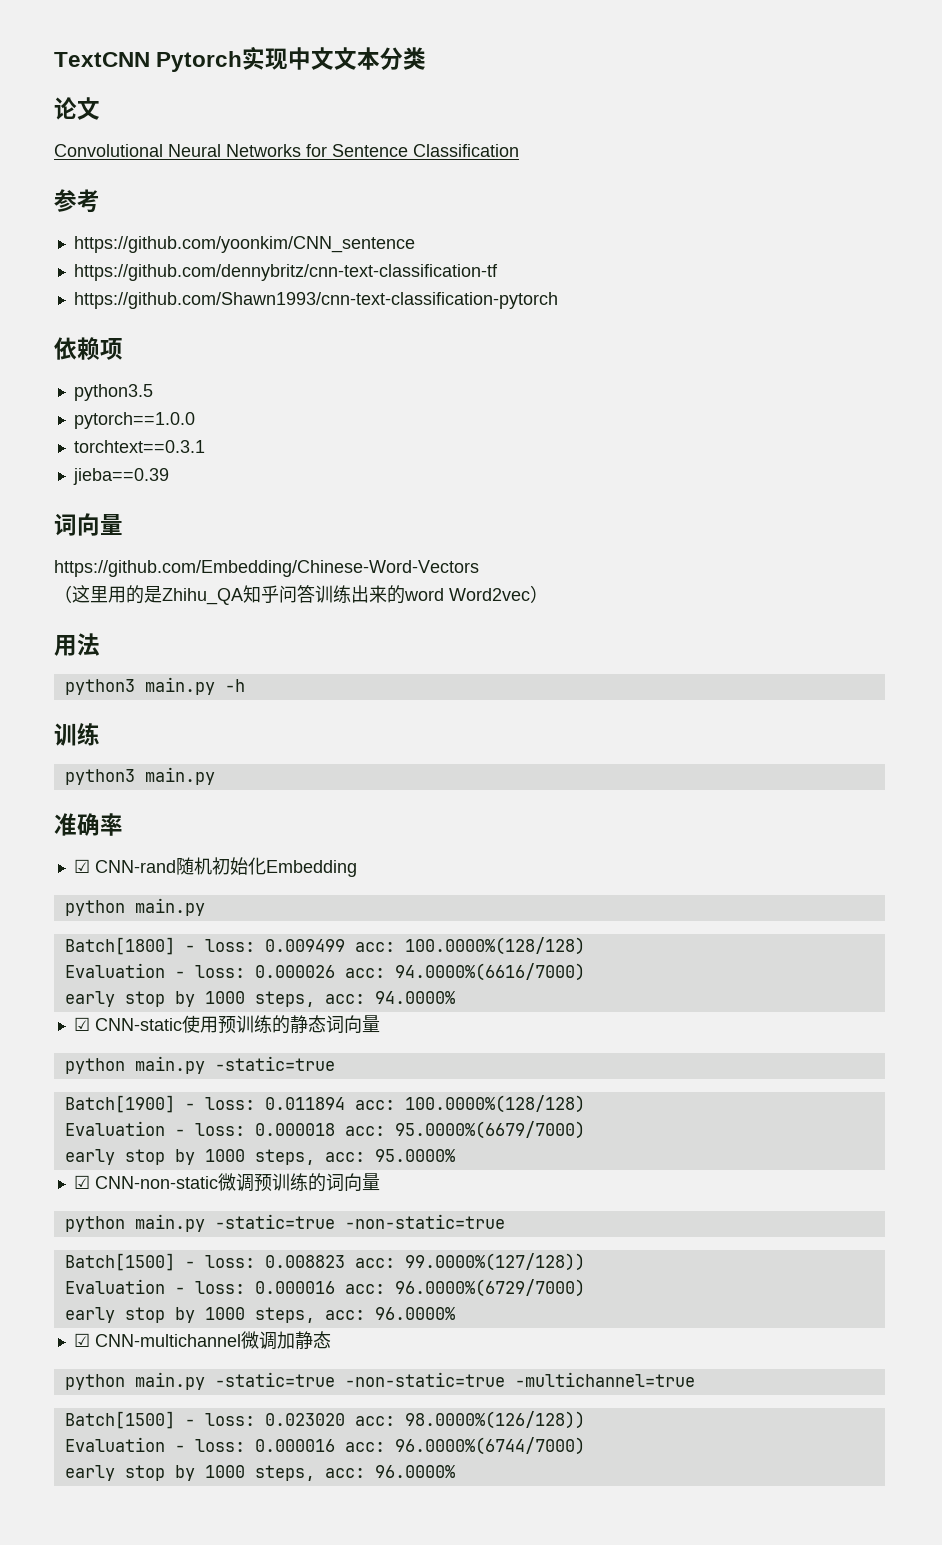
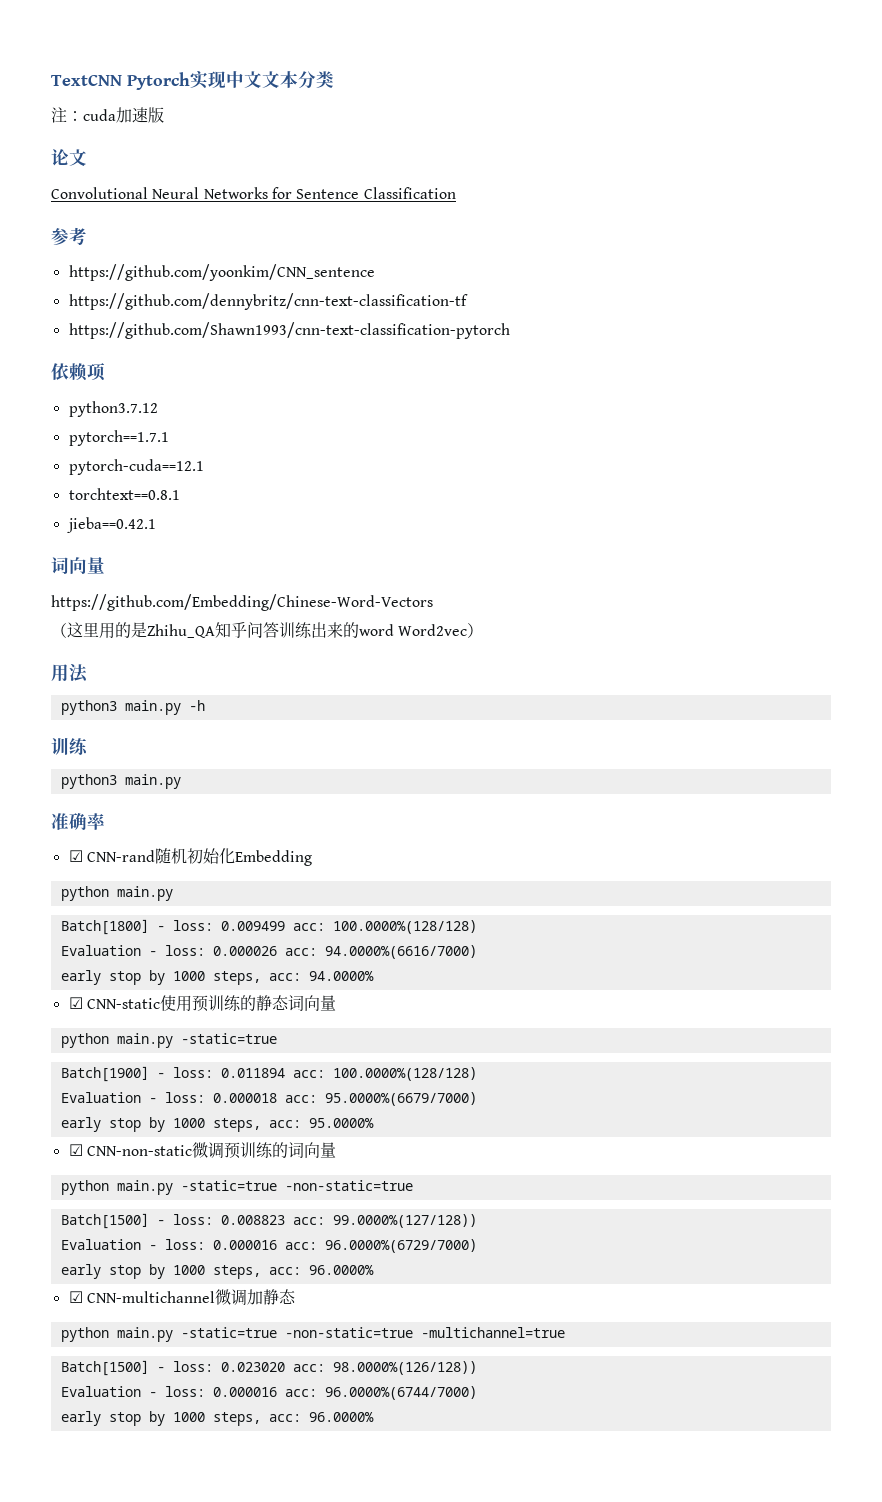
(427, 58) none -> [51,107,164,123] // 注：cuda加速版
[73,384,153,401] [73,412,195,429] [73,440,205,453] [72,468,169,485] python3.5 // pytorch==1.0.0 // torchtext==0.3.1 // jieba==0.39 -> [68,401,158,417] [68,430,169,446] [68,459,204,475] [68,488,180,500] [66,517,156,533] python3.7.12 // pytorch==1.7.1 // pytorch-cuda==12.1 // torchtext==0.8.1 // jieba==0.42.1

